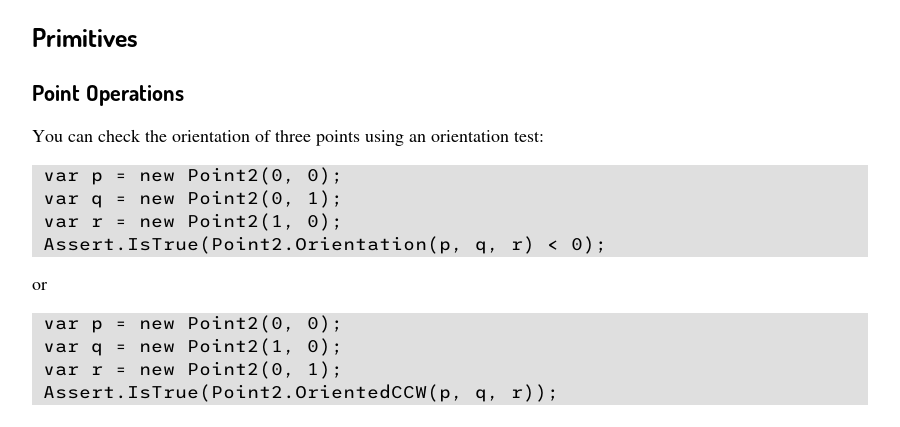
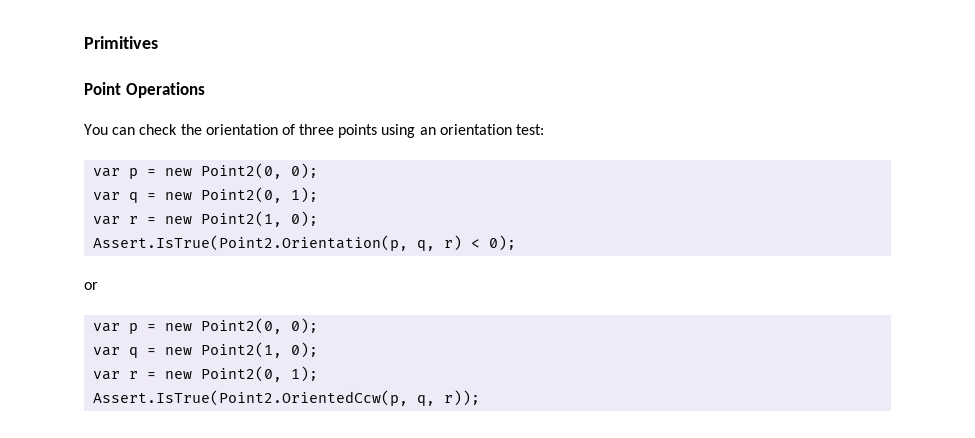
[42,384,463,402] Assert.IsTrue(Point2.OrientedCCW(p, -> [93,390,409,406] Assert.IsTrue(Point2.OrientedCcw(p,

